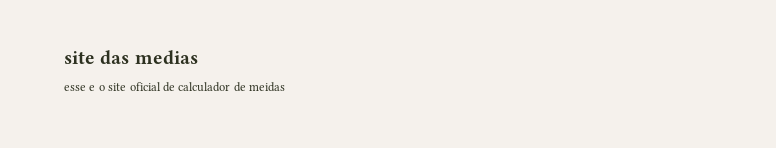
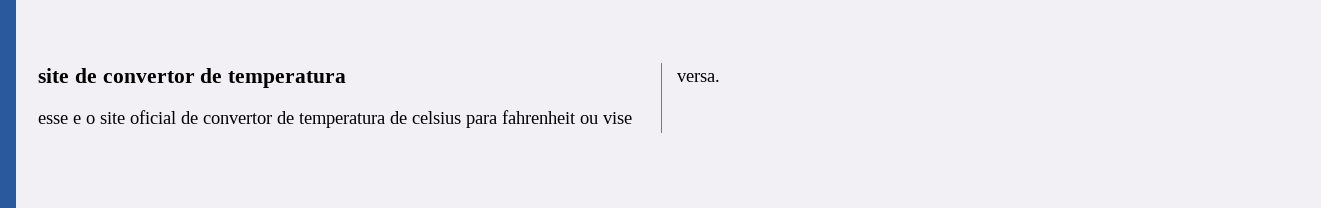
[64,50,198,65] site das medias -> [38,68,347,88] site de convertor de temperatura
[178,82,285,92] calculador de meidas -> [203,110,632,128] [677,73,720,82] convertor de temperatura de celsius para fahrenheit ou vise versa.

